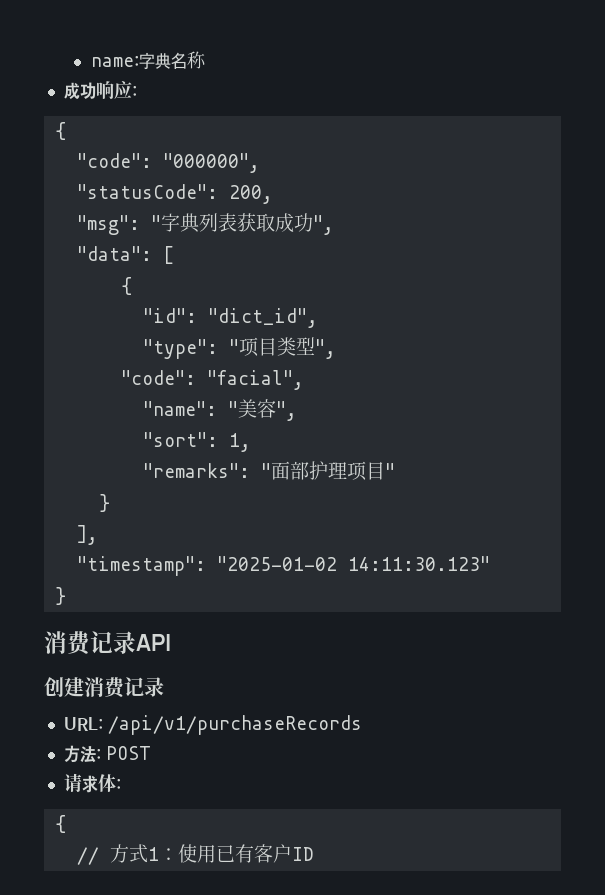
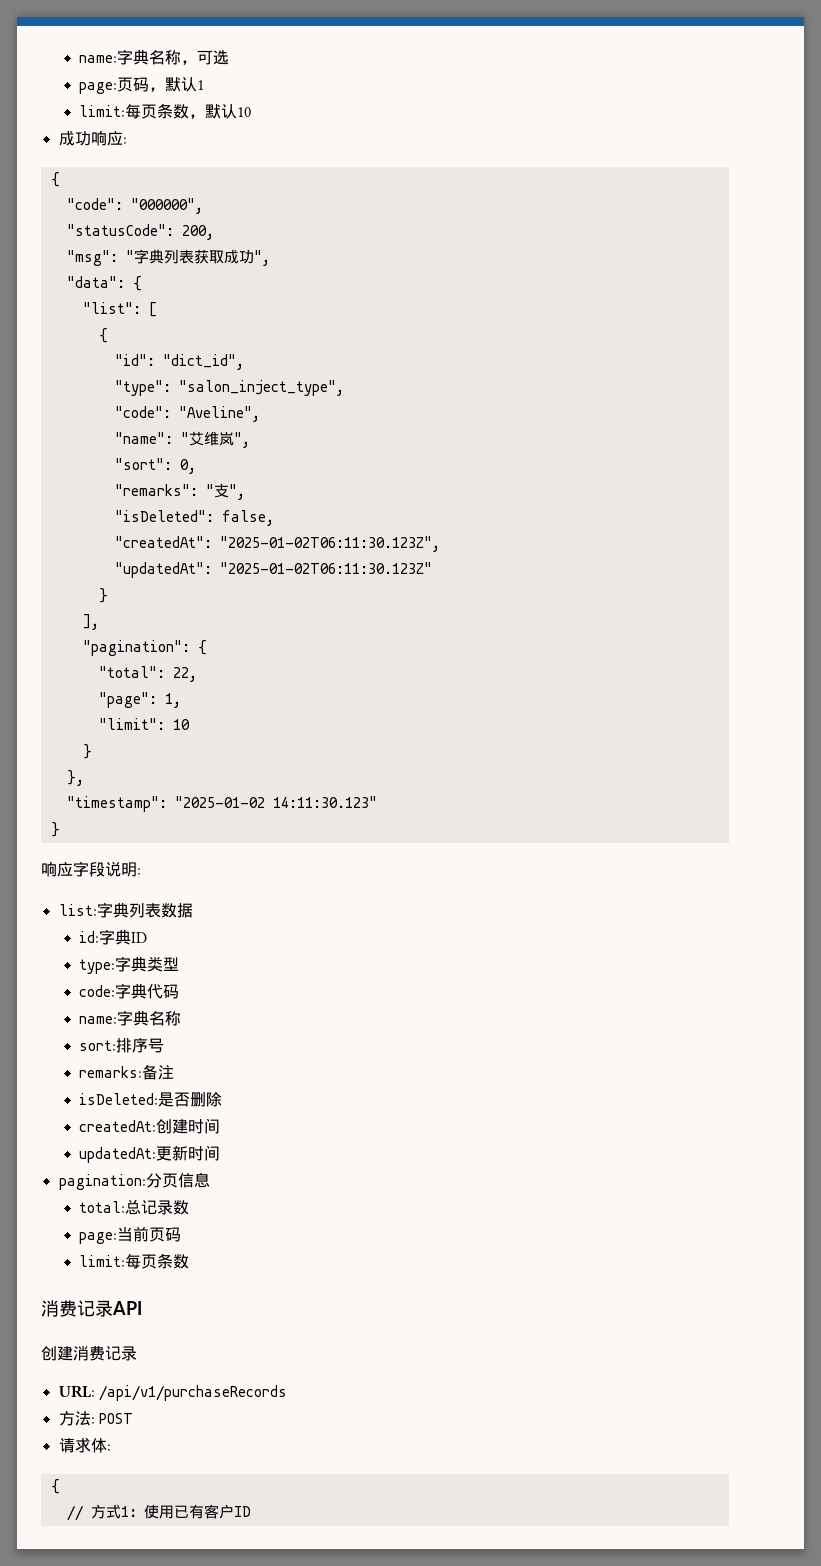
[90,51,206,70] name:字典名称 -> [79,49,230,65] [79,77,205,94] [79,103,252,119] name:字典名称，可选 // page:页码，默认1 // limit:每页条数，默认10
(152, 253) none -> [132,276,142,291] [82,302,141,314] { // "list":
[228,337,336,359] [120,370,304,390] "项目类型", // "code": "facial", -> [178,380,344,396] [114,406,260,422] "salon_inject_type", // "code": "Aveline",
[237,399,276,418] 美容 -> [188,431,234,446] 艾维岚
[228,433,251,452] 1, -> [179,459,196,474] 0,
[270,461,395,481] [98,494,110,512] [76,525,98,545] [76,556,490,576] [54,587,66,605] 面部护理项目" // } // ], // "timestamp": "2025-01-02 14:11:30.123" // } -> [213,483,245,500] [114,510,274,526] [114,536,440,552] [114,562,432,578] [98,588,108,603] [82,614,99,630] [82,640,207,656] [98,666,197,682] [98,692,181,708] [98,718,190,730] [82,744,92,759] [66,770,84,786] [66,796,377,812] [50,822,60,837] [41,861,141,877] [58,902,193,918] [79,929,148,945] [79,956,180,974] [79,983,180,999] [79,1010,182,1026] [79,1038,165,1053] [79,1064,175,1080] [79,1092,223,1107] [79,1118,221,1134] [79,1145,221,1163] [58,1172,210,1190] [79,1200,190,1215] [79,1226,182,1244] [79,1253,190,1269] 支", // "isDeleted": false, // "createdAt": "2025-01-02T06:11:30.123Z", // "updatedAt": "2025-01-02T06:11:30.123Z" // } // ], // "pagination": { // "total": 22, // "page": 1, // "limit": 10 // } // }, // "timestamp": "2025-01-02 14:11:30.123" // } // 响应字段说明: // list:字典列表数据 // id:字典ID // type:字典类型 // code:字典代码 // name:字典名称 // sort:排序号 // remarks:备注 // isDeleted:是否删除 // createdAt:创建时间 // updatedAt:更新时间 // pagination:分页信息 // total:总记录数 // page:当前页码 // limit:每页条数

